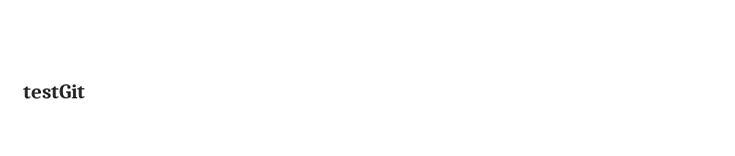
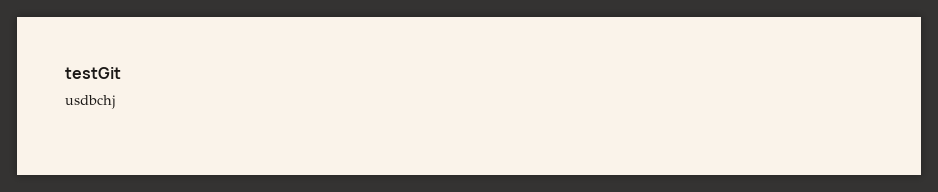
(86, 91) none -> [65,95,116,109] // usdbchj

